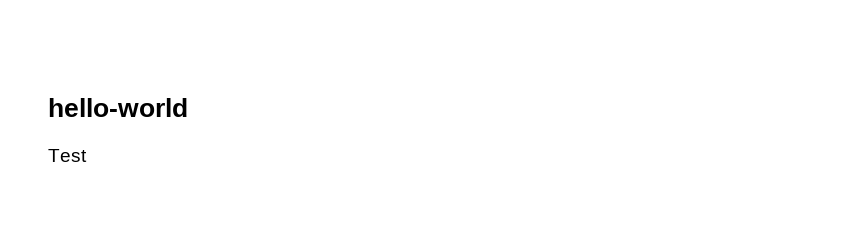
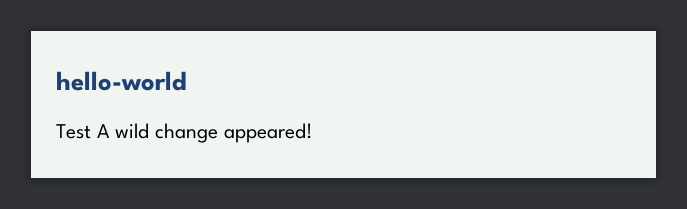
(87, 155) none -> [96,123,313,143] A wild change appeared!

